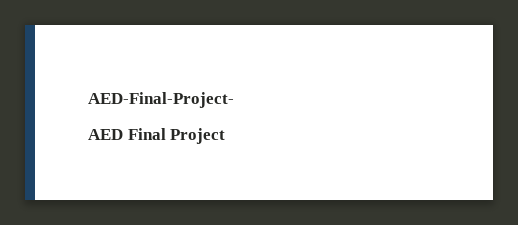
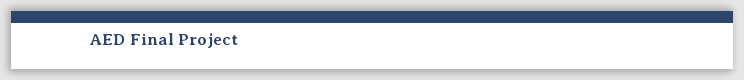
[88,92,234,108] AED-Final-Project- // -> (89, 39) none

